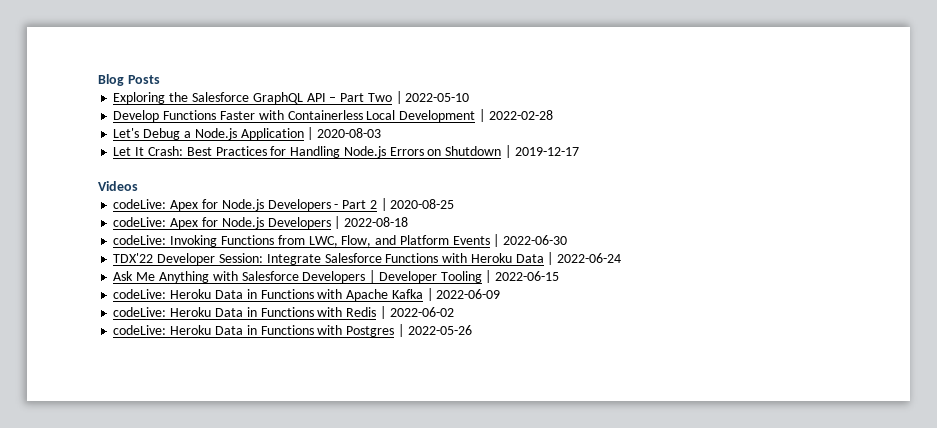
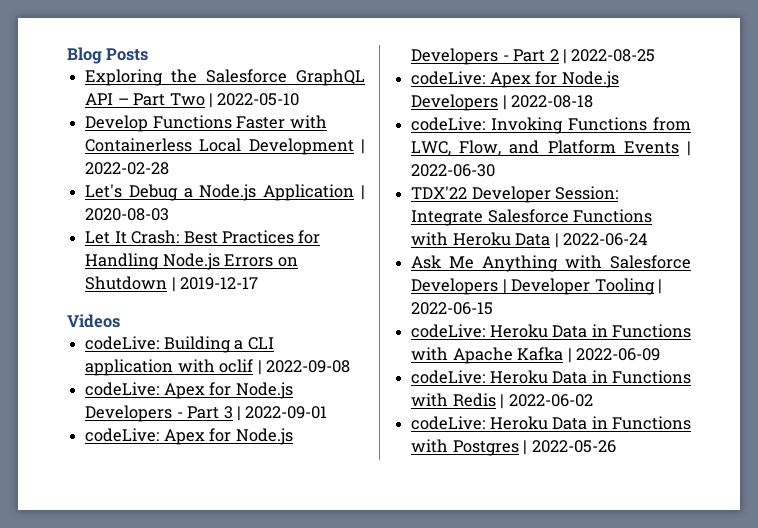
(138, 186) none -> [85,336,274,353] [85,359,350,376] [85,382,293,399] [85,405,328,422] // codeLive: Building a CLI application with oclif | 2022-09-08 // codeLive: Apex for Node.js Developers - Part 3 | 2022-09-01
[390,199,455,209] 2020-08-25 -> [571,49,656,62] 2022-08-25

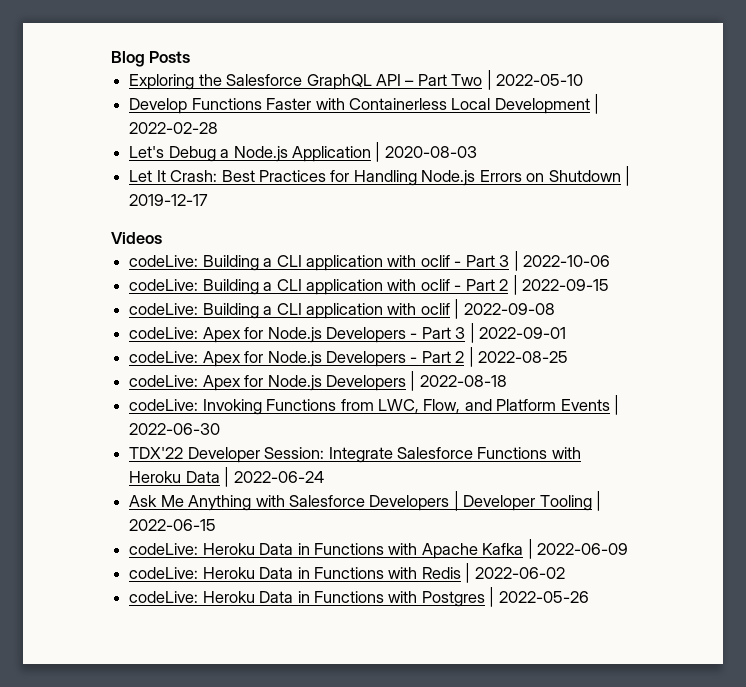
(120, 321) none -> [129,251,611,271] [129,275,610,295] // codeLive: Building a CLI application with oclif - Part 3 | 2022-10-06 // codeLive: Building a CLI application with oclif - Part 2 | 2022-09-15

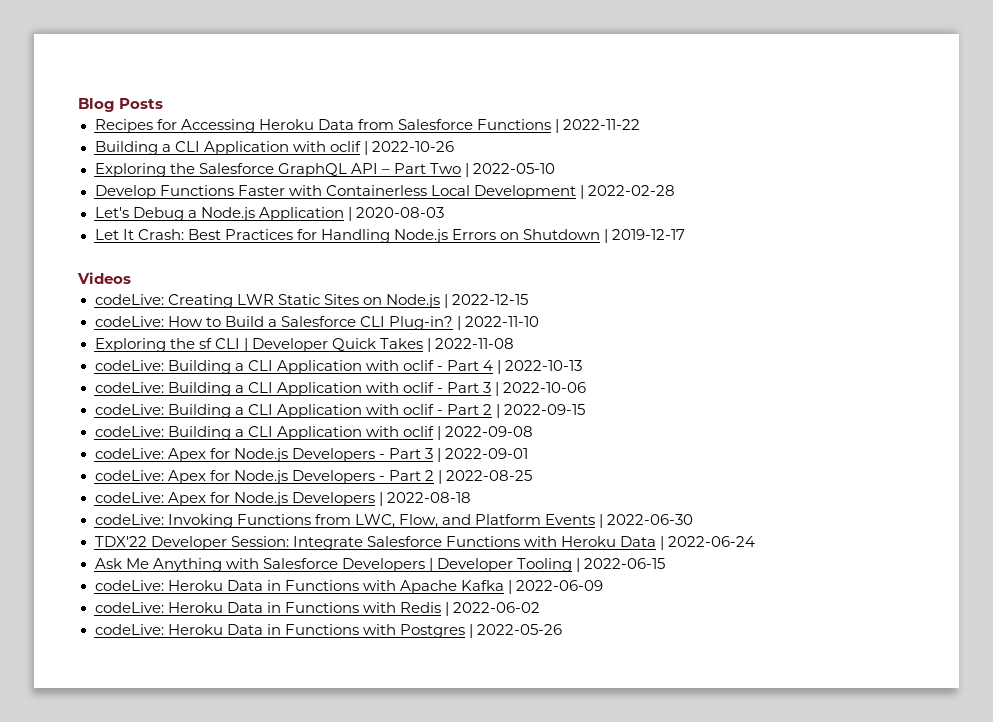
(191, 57) none -> [94,119,640,133] [94,141,454,155] // Recipes for Accessing Heroku Data from Salesforce Functions | 2022-11-22 // Building a CLI Application with oclif | 2022-10-26
[202,255,383,271] Building a CLI application -> [167,294,528,308] [94,316,539,330] [94,338,514,352] [94,360,583,374] [94,382,362,396] Creating LWR Static Sites on Node.js | 2022-12-15 // codeLive: How to Build a Salesforce CLI Plug-in? | 2022-11-10 // Exploring the sf CLI | Developer Quick Takes | 2022-11-08 // codeLive: Building a CLI Application with oclif - Part 4 | 2022-10-13 // codeLive: Building a CLI Application
[305,279,383,295] application -> [276,404,362,418] Application
[305,303,383,319] application -> [276,426,362,440] Application

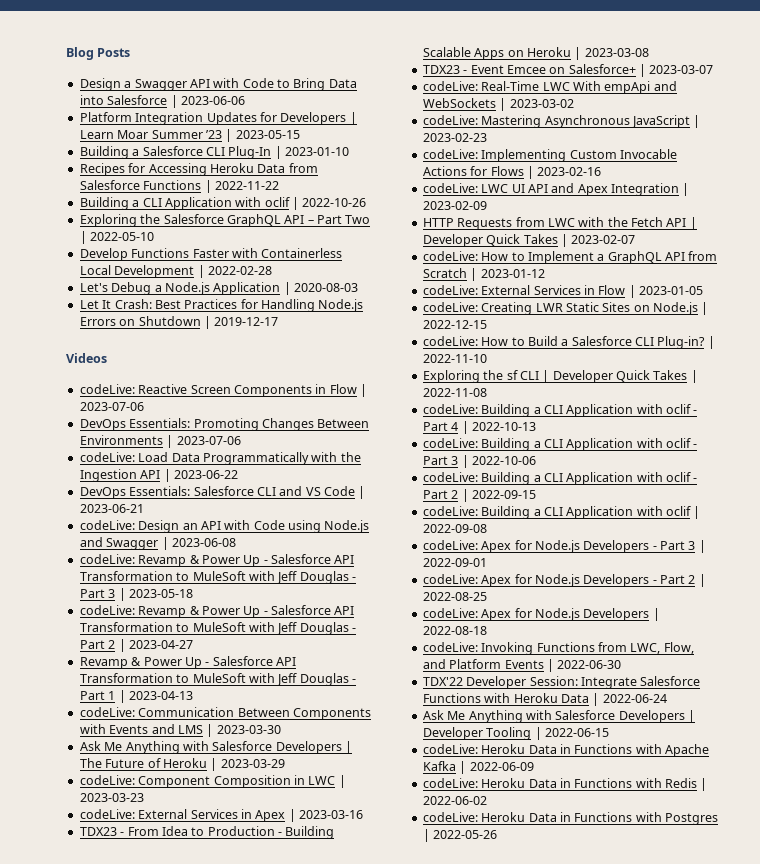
(164, 103) none -> [79,78,357,91] [79,95,245,108] [79,112,357,125] [79,129,300,142] [79,146,349,159] // Design a Swagger API with Code to Bring Data into Salesforce | 2023-06-06 // Platform Integration Updates for Developers | Learn Moar Summer ’23 | 2023-05-15 // Building a Salesforce CLI Plug-In | 2023-01-10
(131, 278) none -> [79,384,367,397] [79,402,144,411] [79,418,370,431] [79,435,241,448] [79,452,361,465] [79,469,238,482] [79,486,366,499] [79,504,144,513] [79,520,370,533] [79,537,236,550] [79,554,355,567] [79,571,356,584] [79,588,193,601] [79,605,355,618] [79,622,356,635] [79,639,193,652] [79,656,296,669] [79,673,356,686] [79,690,193,703] [79,707,371,720] [79,724,281,737] [79,741,352,754] [79,758,285,771] [79,775,346,788] [79,793,144,802] [79,809,363,822] [79,826,335,839] [422,47,649,60] [422,64,714,77] [422,81,677,94] [422,98,574,111] [422,115,701,128] [422,133,487,142] [422,149,677,162] [422,166,602,179] [422,183,690,196] [422,201,487,210] [422,217,697,230] [422,234,636,247] [422,251,718,264] [422,268,545,281] [422,285,703,298] // codeLive: Reactive Screen Components in Flow | 2023-07-06 // DevOps Essentials: Promoting Changes Between Environments | 2023-07-06 // codeLive: Load Data Programmatically with the Ingestion API | 2023-06-22 // DevOps Essentials: Salesforce CLI and VS Code | 2023-06-21 // codeLive: Design an API with Code using Node.js and Swagger | 2023-06-08 // codeLive: Revamp & Power Up - Salesforce API Transformation to MuleSoft with Jeff Douglas - Part 3 | 2023-05-18 // codeLive: Revamp & Power Up - Salesforce API Transformation to MuleSoft with Jeff Douglas - Part 2 | 2023-04-27 // Revamp & Power Up - Salesforce API Transformation to MuleSoft with Jeff Douglas - Part 1 | 2023-04-13 // codeLive: Communication Between Components with Events and LMS | 2023-03-30 // Ask Me Anything with Salesforce Developers | The Future of Heroku | 2023-03-29 // codeLive: Component Composition in LWC | 2023-03-23 // codeLive: External Services in Apex | 2023-03-16 // TDX23 - From Idea to Production - Building Scalable Apps on Heroku | 2023-03-08 // TDX23 - Event Emcee on Salesforce+ | 2023-03-07 // codeLive: Real-Time LWC With empApi and WebSockets | 2023-03-02 // codeLive: Mastering Asynchronous JavaScript | 2023-02-23 // codeLive: Implementing Custom Invocable Actions for Flows | 2023-02-16 // codeLive: LWC UI API and Apex Integration | 2023-02-09 // HTTP Requests from LWC with the Fetch API | Developer Quick Takes | 2023-02-07 // codeLive: How to Implement a GraphQL API from Scratch | 2023-01-12 // codeLive: External Services in Flow | 2023-01-05

